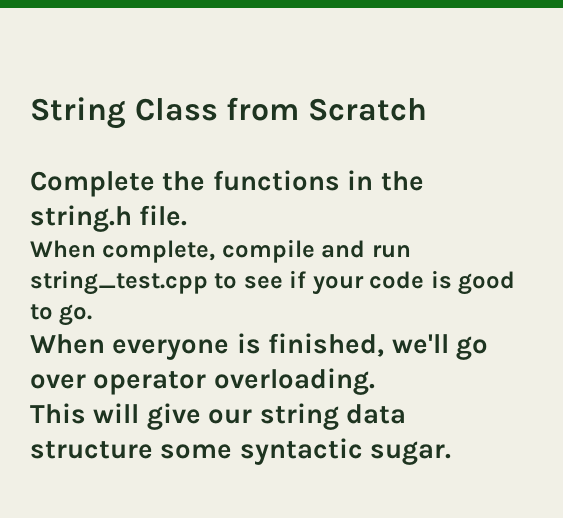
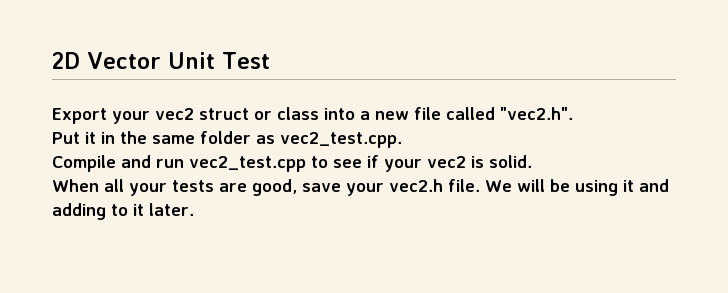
[30,97,427,129] [30,170,424,197] [30,205,188,232] [30,239,315,263] String Class from Scratch // Complete the functions in the string.h file. // When complete, compile -> [52,52,270,69] [52,107,573,124] [52,131,402,148] [52,155,116,172] 2D Vector Unit Test // Export your vec2 struct or class into a new file called "vec2.h". // Put it in the same folder as vec2_test.cpp. // Compile
[30,270,208,295] string_test.cpp -> [189,156,306,172] vec2_test.cpp
[369,270,516,295] [30,304,93,326] [30,333,489,360] [30,368,375,395] [30,403,407,430] [30,438,452,465] code is good to go. // When everyone is finished, we'll go over operator overloading. // This will give our string data structure some syntactic sugar. -> [427,155,532,168] [52,179,669,196] [52,203,194,220] vec2 is solid. // When all your tests are good, save your vec2.h file. We will be using it and adding to it later.

